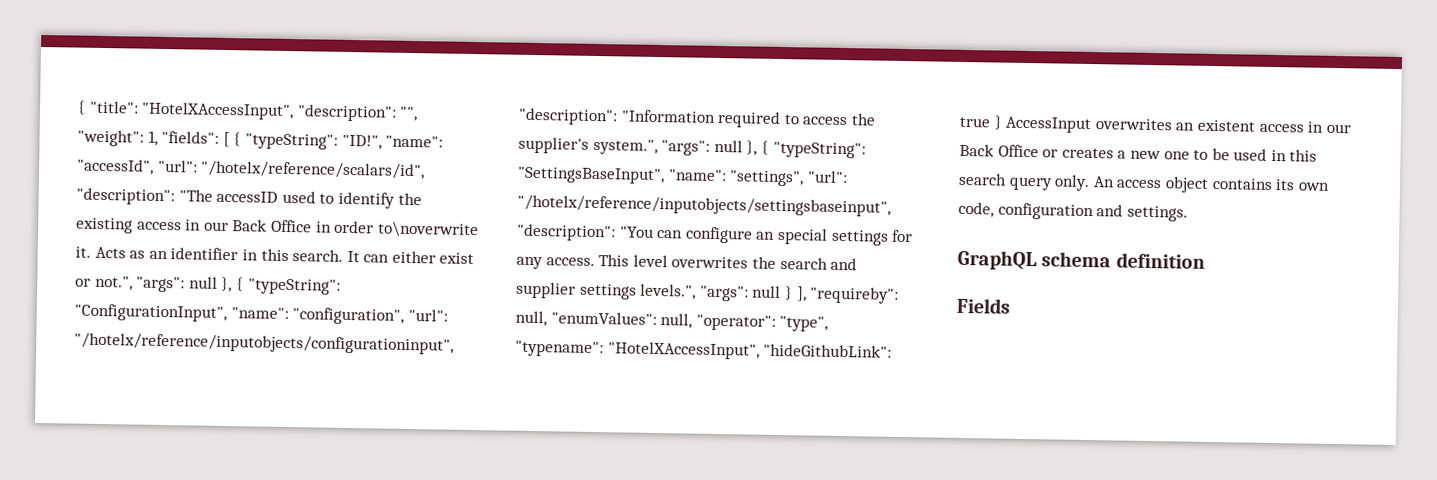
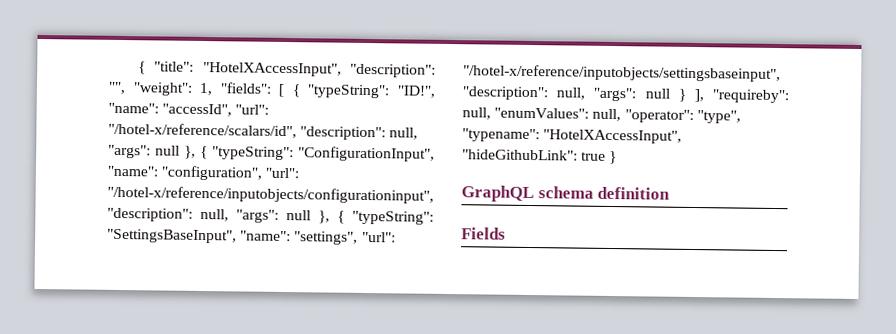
[200,160,426,180] [76,187,422,209] [76,217,479,239] [75,246,475,265] [75,275,133,291] "/hotelx/reference/scalars/id", "description": "The accessID used to identify the existing access in our Back Office in order to\noverwrite it. Acts as an identifier in this search. It can either exist or not.", -> [108,122,419,141] "/hotel-x/reference/scalars/id", "description": null,
[74,332,454,355] [518,107,876,128] [518,136,658,155] "/hotelx/reference/inputobjects/configurationinput", "description": "Information required to access the supplier's system.", -> [107,185,434,204] [107,207,229,222] "/hotel-x/reference/inputobjects/configurationinput", "description": null,
[517,194,891,217] [516,223,914,246] [516,254,858,271] [516,281,697,300] "/hotelx/reference/inputobjects/settingsbaseinput", "description": "You can configure an special settings for any access. This level overwrites the search and supplier settings levels.", -> [463,64,781,83] [462,86,586,101] "/hotel-x/reference/inputobjects/settingsbaseinput", "description": null,
[1005,116,1351,134] [959,143,1318,162] [958,172,1330,193] [958,201,1188,222] AccessInput overwrites an existent access in our Back Office or creates a new one to be used in this search query only. An access object contains its own code, configuration and settings. -> (618, 157) none

